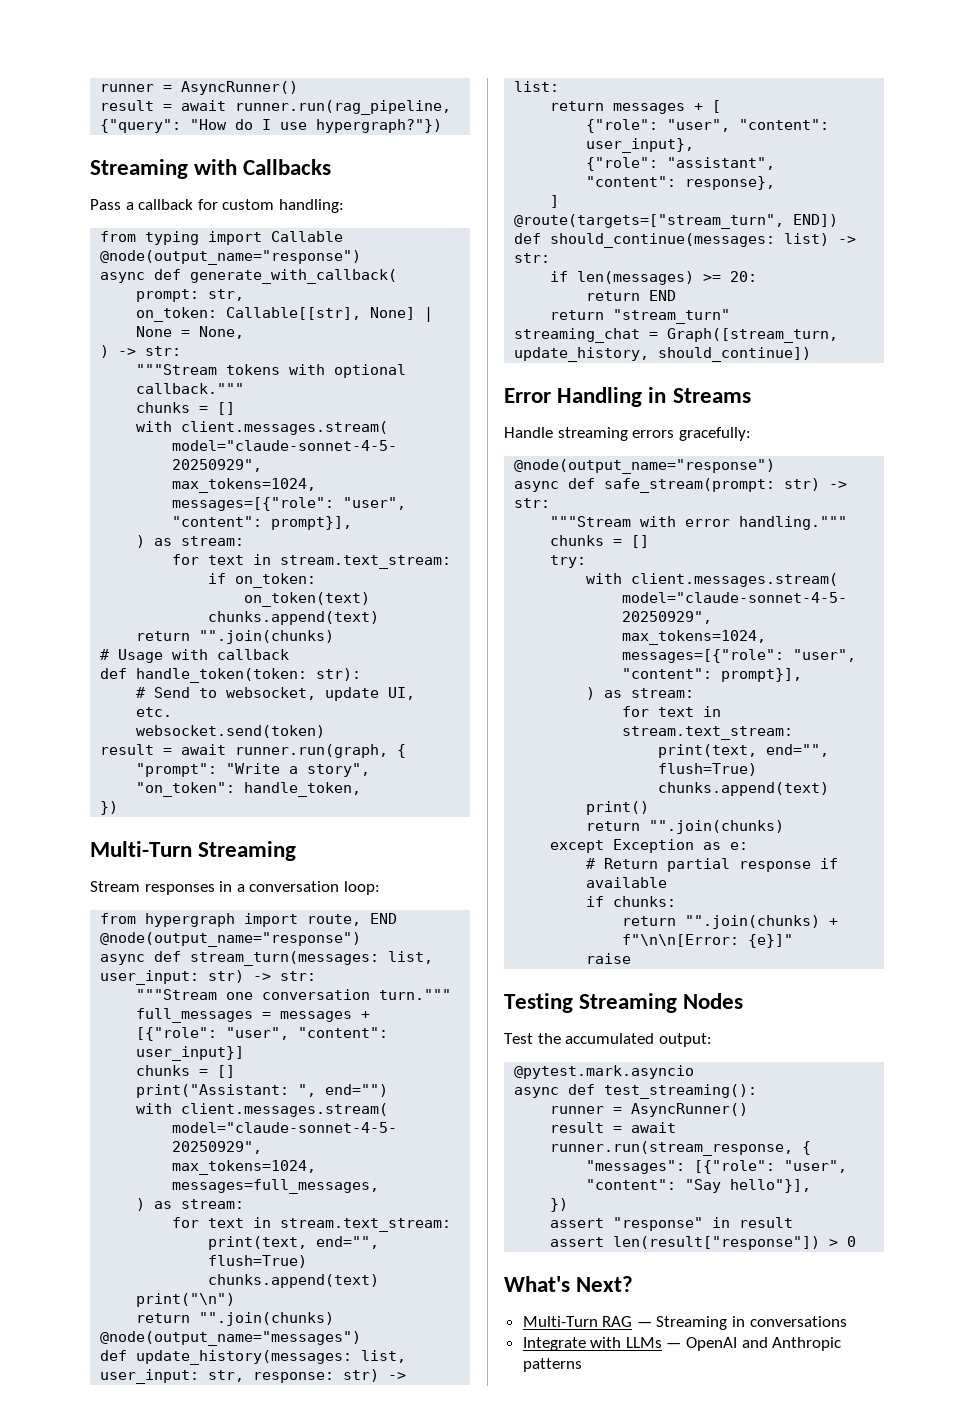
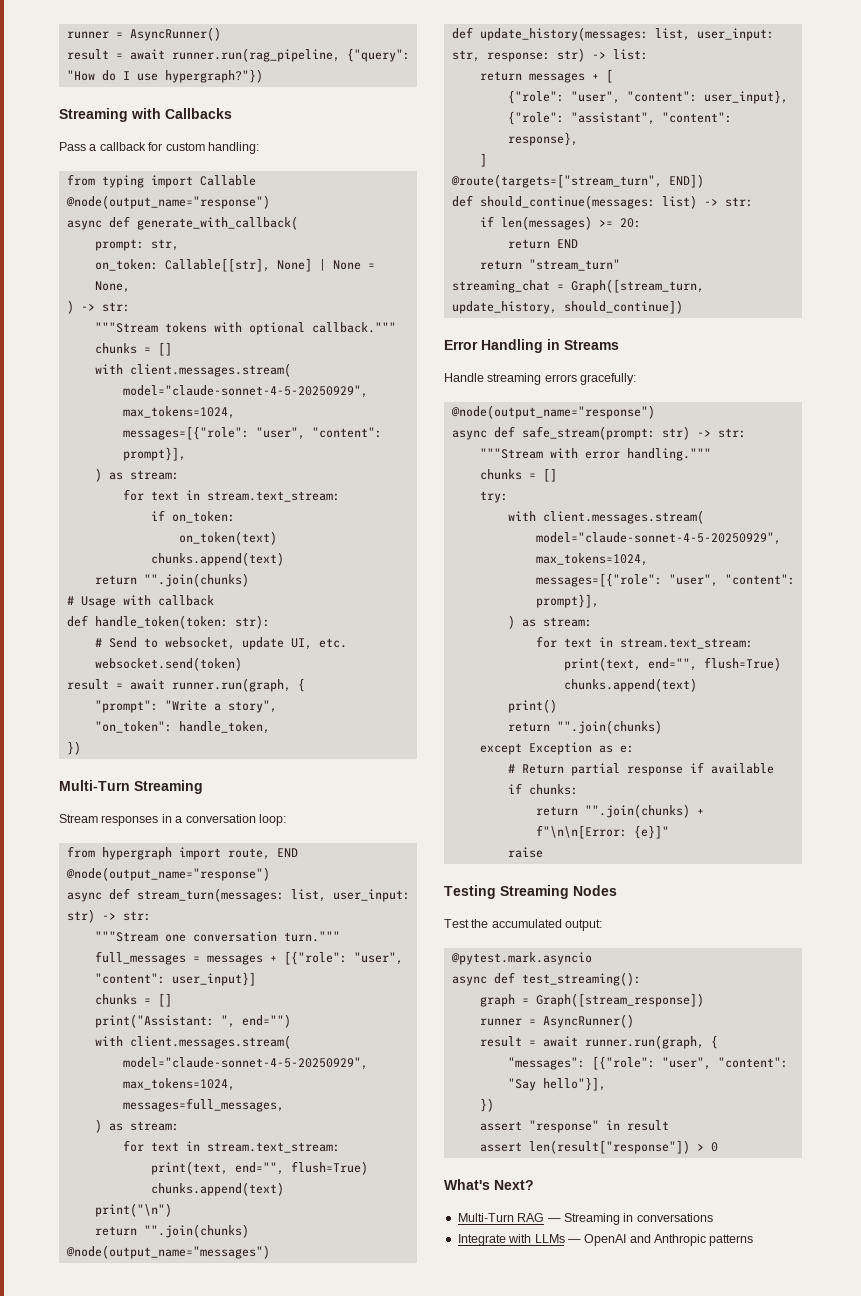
[550,1103,749,1117] [550,1122,677,1133] [550,1141,794,1156] // runner = AsyncRunner() // result = await runner.run(stream_response, -> [479,993,704,1007] [479,1014,634,1028] [479,1035,704,1049] // graph = Graph([stream_response]) // runner = AsyncRunner() // result = await runner.run(graph,

